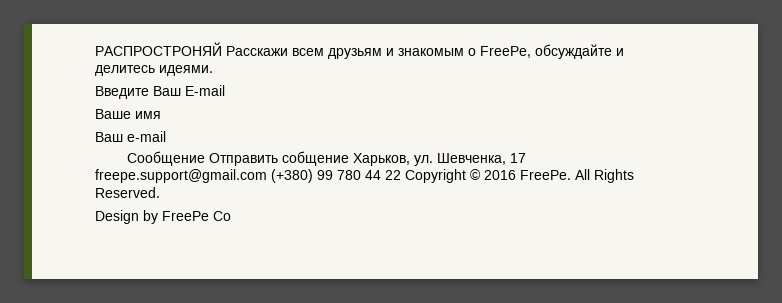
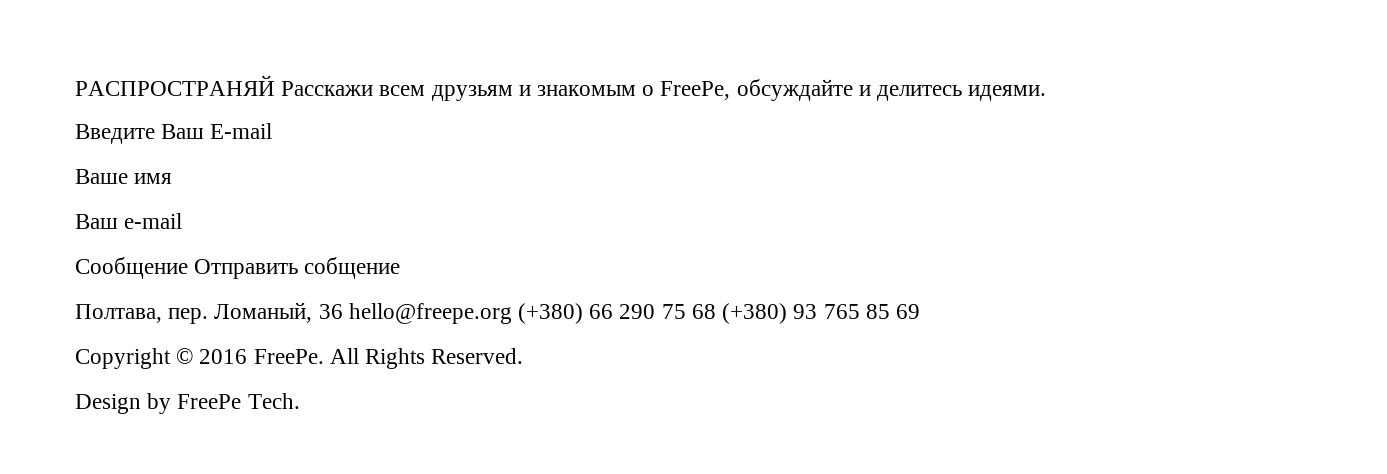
[95,42,222,56] РАСПРОСТРОНЯЙ -> [75,75,275,96] РАСПРОСТРАНЯЙ
[353,153,527,166] [95,169,401,183] Харьков, ул. Шевченка, 17 freepe.support@gmail.com (+380) 99 780 44 22 -> [75,302,920,324] // Полтава, пер. Ломаный, 36 hello@freepe.org (+380) 66 290 75 68 (+380) 93 765 85 69 //
[213,211,231,221] Co -> [247,393,300,409] Tech.

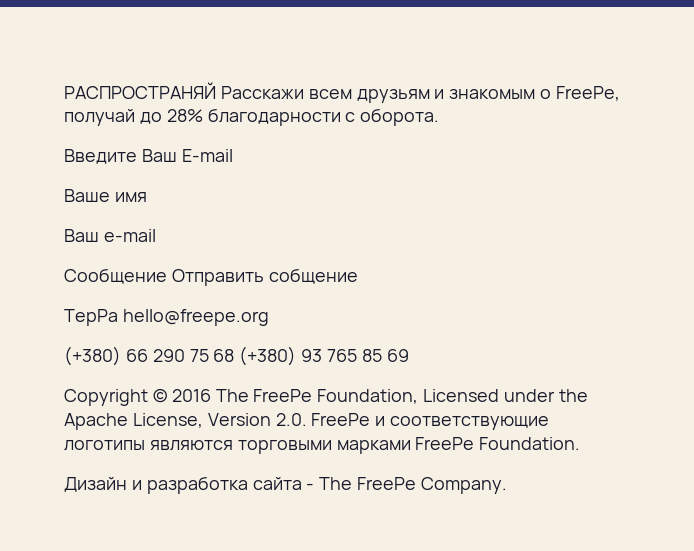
[736,79,1047,101] обсуждайте и делитесь идеями. -> [64,108,440,126] получай до 28% благодарности с оборота.
[75,302,343,324] Полтава, пер. Ломаный, 36 -> [64,309,118,326] ТерРа
(512, 313) none -> (269, 317) //
[253,348,524,369] [75,393,300,414] FreePe. All Rights Reserved. // Design by FreePe Tech. -> [215,389,588,404] [64,413,550,430] [64,437,581,454] [64,476,508,494] The FreePe Foundation, Licensed under the Apache License, Version 2.0. FreePe и соответствующие логотипы являются торговыми марками FreePe Foundation. // Дизайн и разработка сайта - The FreePe Company.

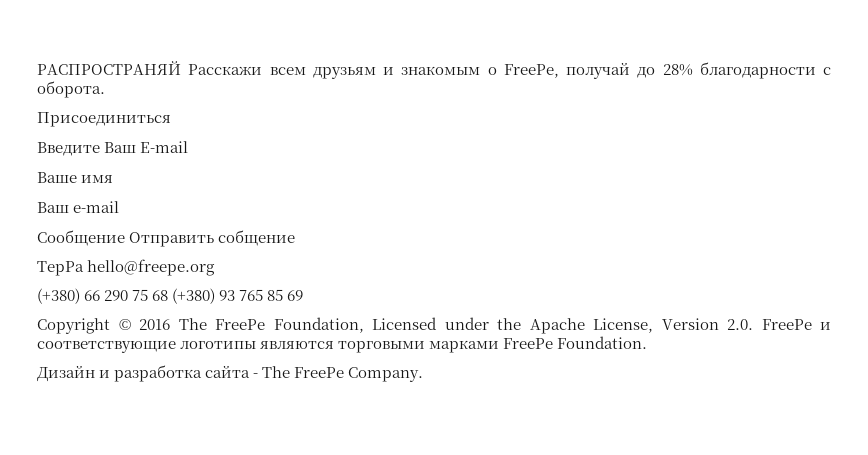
(440, 117) none -> [37,112,171,127] // Присоединиться

